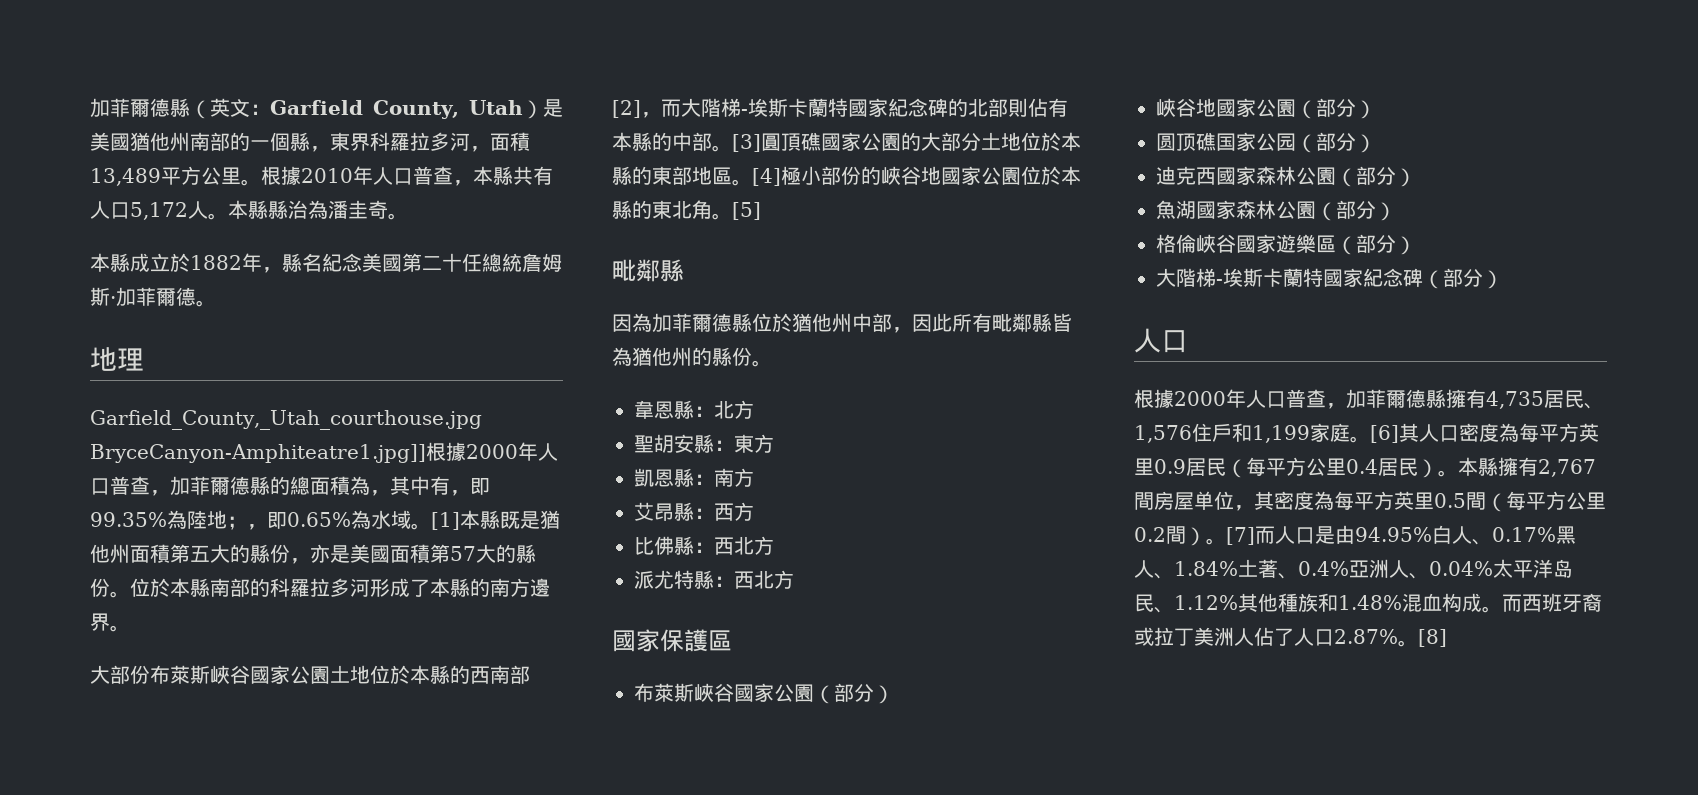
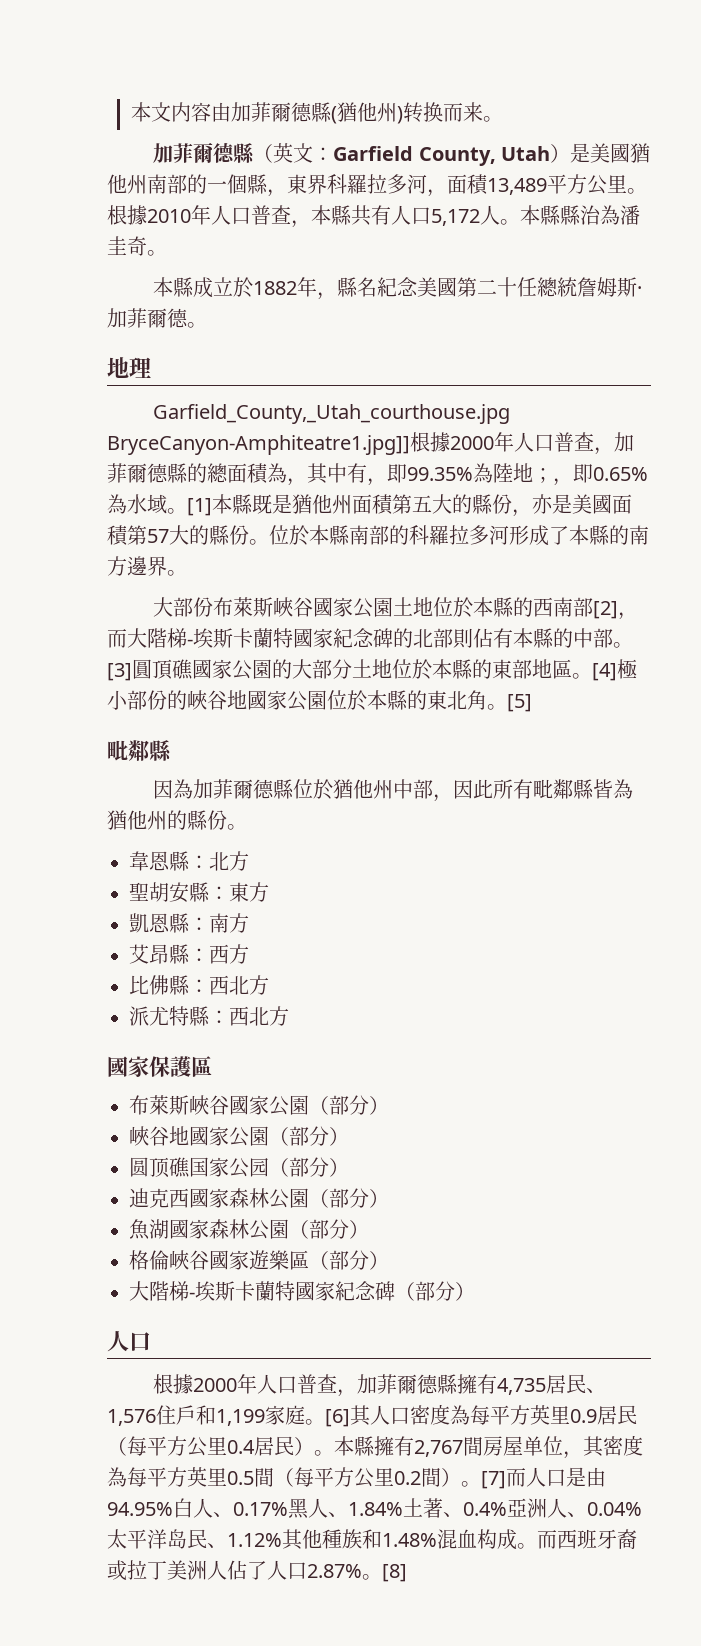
(90, 108) none -> [131,102,504,124] 本文内容由加菲爾德縣(猶他州)转换而来。 //

